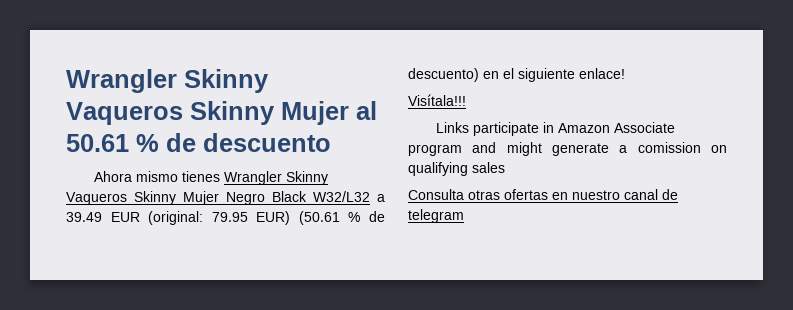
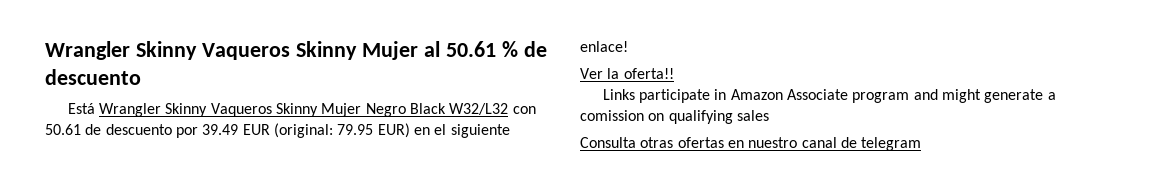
[93,171,220,182] Ahora mismo tienes -> [67,103,95,114] Está
[377,194,385,202] a -> [512,106,536,114] [45,124,198,138] con 50.61 de descuento por
[298,211,385,225] [408,68,479,82] (50.61 % de descuento) -> (410, 130) none
[408,94,466,106] Visítala!!! -> [580,68,674,79] Ver la oferta!!

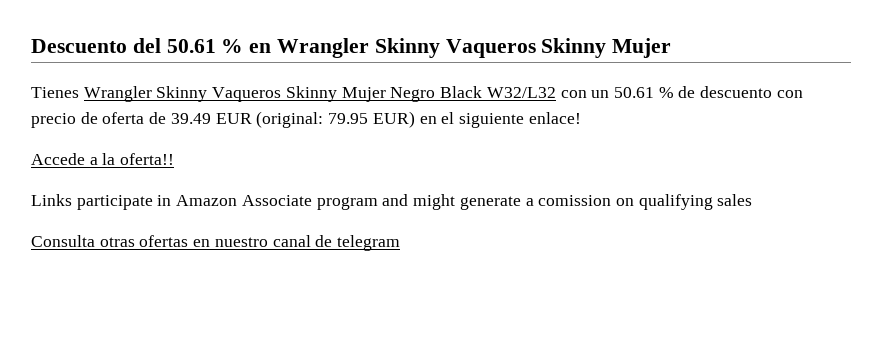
[45,41,547,60] [45,69,141,85] [67,103,95,114] Wrangler Skinny Vaqueros Skinny Mujer al 50.61 % de descuento // Está -> [31,38,672,58] [31,87,79,98] Descuento del 50.61 % en Wrangler Skinny Vaqueros Skinny Mujer // Tienes
[45,124,198,138] 50.61 de descuento por -> [591,86,803,98] [31,112,167,128] un 50.61 % de descuento con precio de oferta de
[580,68,603,79] Ver -> [31,153,98,165] Accede a

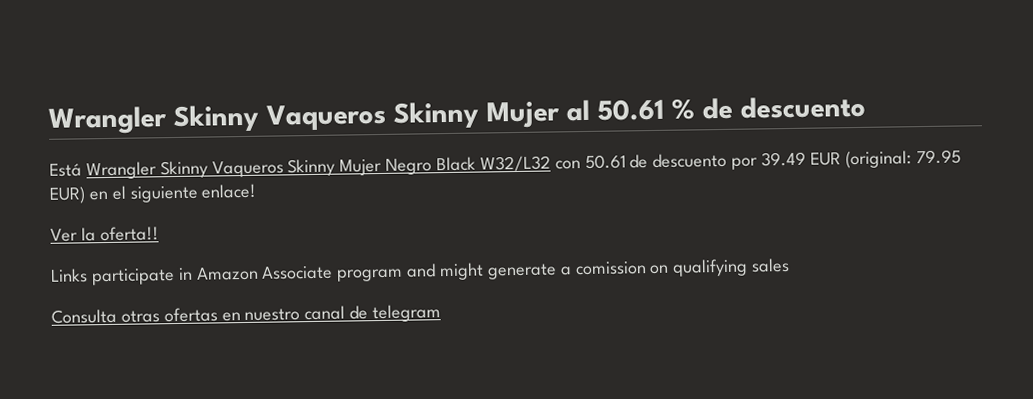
[31,38,672,58] [31,87,79,98] Descuento del 50.61 % en Wrangler Skinny Vaqueros Skinny Mujer // Tienes -> [48,95,866,135] [49,163,82,177] Wrangler Skinny Vaqueros Skinny Mujer al 50.61 % de descuento // Está
[591,86,803,98] [31,112,167,128] un 50.61 % de descuento con precio de oferta de -> [584,152,759,170] 50.61 de descuento por
[31,153,98,165] Accede a -> [50,228,78,242] Ver

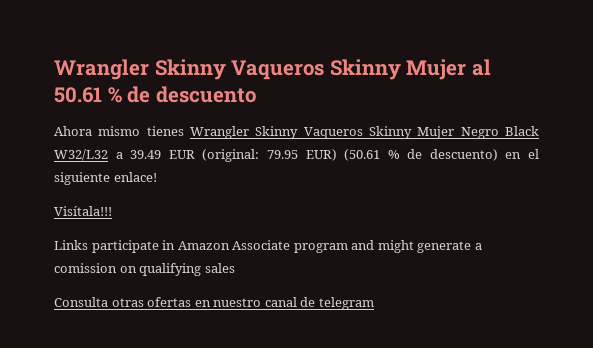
[49,163,82,177] Está -> [54,126,184,136] Ahora mismo tienes
[554,152,759,170] con 50.61 de descuento por -> [115,152,123,159] a
(86, 195) none -> [344,149,498,161] (50.61 % de descuento)
[50,226,159,242] Ver la oferta!! -> [54,206,112,216] Visítala!!!

